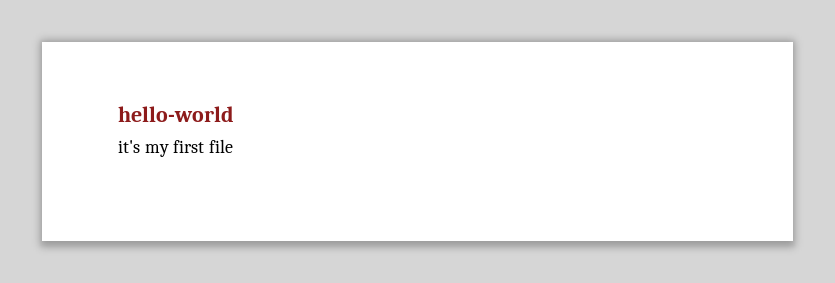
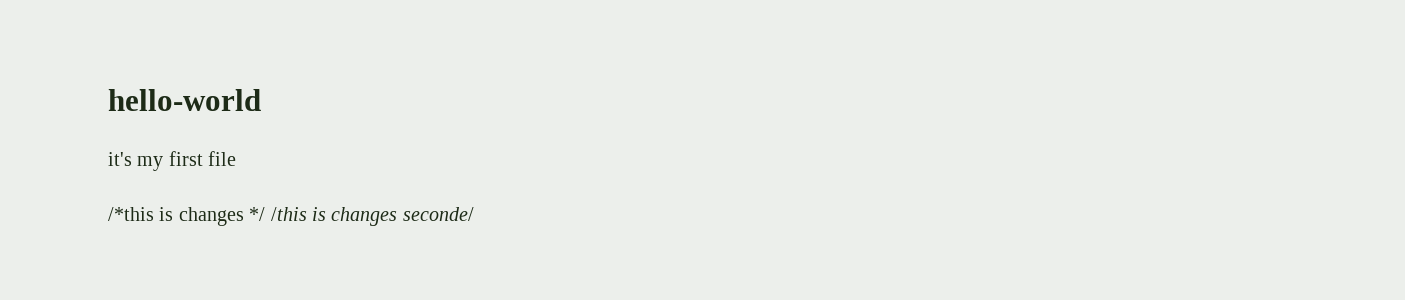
(234, 146) none -> [108,207,474,226] // /*this is changes */ /this is changes seconde/

